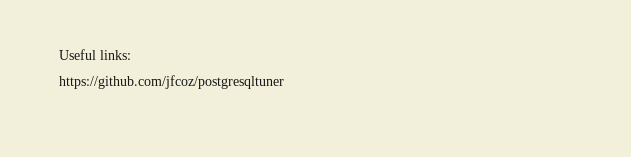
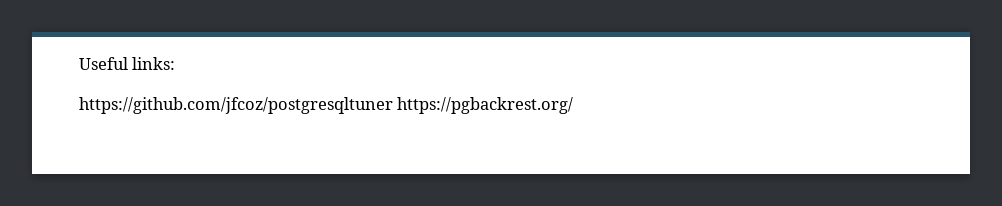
(284, 82) none -> [397,97,574,114] https://pgbackrest.org/

